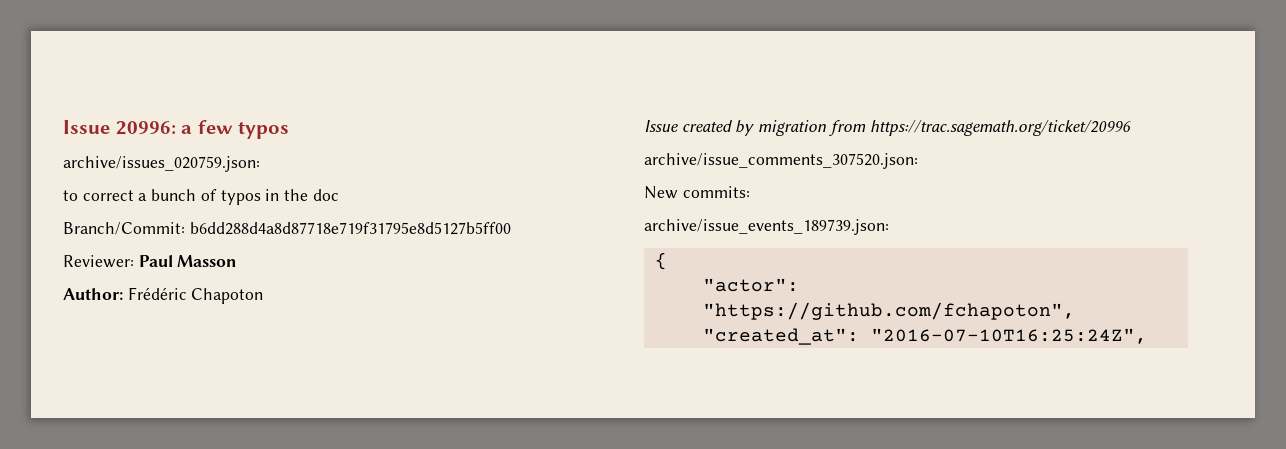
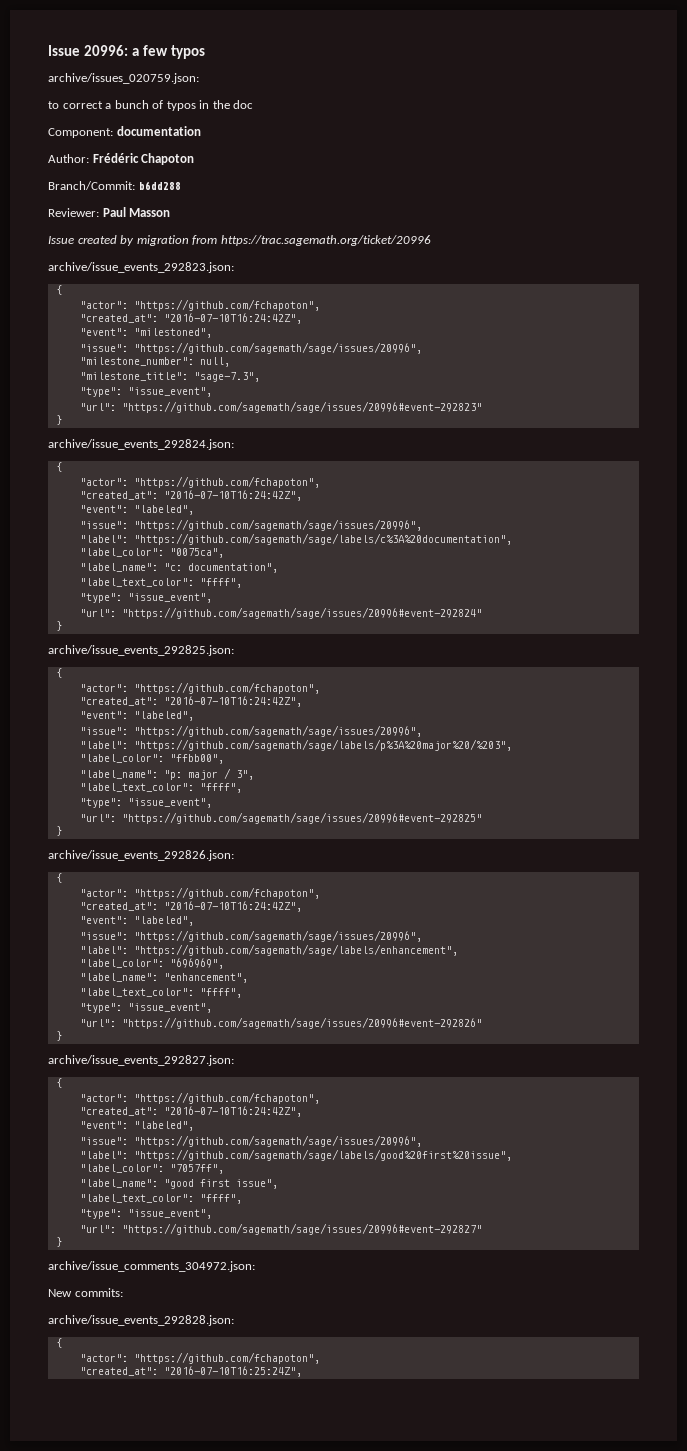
(339, 195) none -> [48,126,201,138] [48,153,195,165] // Component: documentation // Author: Frédéric Chapoton
[189,222,511,235] b6dd288d4a8d87718e719f31795e8d5127b5ff00 -> [138,181,181,190] b6dd288
[63,287,264,304] // Author: Frédéric Chapoton -> (171, 212) none
[644,153,918,169] archive/issue_comments_307520.json: -> [48,262,234,273] [55,285,62,295] [79,299,320,311] [79,313,302,324] [79,328,212,338] [79,342,422,354] [79,357,230,367] [79,372,260,382] [79,387,212,397] [79,401,482,413] [55,415,62,425] [48,439,234,450] [55,462,62,472] [79,476,320,488] [79,490,302,501] [79,505,194,515] [79,519,422,531] [79,533,512,545] [79,548,224,558] [79,563,278,573] [79,578,242,588] [79,593,212,603] [79,607,482,619] [55,621,62,631] [48,645,234,656] [55,668,62,678] [79,682,320,694] [79,696,302,707] [79,711,194,721] [79,725,422,737] [79,739,512,751] [79,754,224,764] [79,768,254,780] [79,783,242,793] [79,798,212,808] [79,812,482,824] [55,826,62,836] [48,850,234,861] [55,873,62,883] [79,887,320,899] [79,901,302,912] [79,916,194,926] [79,930,422,942] [79,944,458,956] [79,958,224,969] [79,973,248,983] [79,988,242,998] [79,1003,212,1013] [79,1017,482,1029] [55,1031,62,1041] [48,1055,234,1066] [55,1078,62,1088] [79,1092,320,1104] [79,1106,302,1117] [79,1121,194,1131] [79,1135,422,1147] [79,1149,512,1161] [79,1164,224,1174] [79,1179,278,1189] [79,1194,242,1204] [79,1209,212,1219] [79,1223,482,1235] [55,1237,62,1247] [48,1261,255,1272] archive/issue_events_292823.json: // { // "actor": "https://github.com/fchapoton", // "created_at": "2016-07-10T16:24:42Z", // "event": "milestoned", // "issue": "https://github.com/sagemath/sage/issues/20996", // "milestone_number": null, // "milestone_title": "sage-7.3", // "type": "issue_event", // "url": "https://github.com/sagemath/sage/issues/20996#event-292823" // } // archive/issue_events_292824.json: // { // "actor": "https://github.com/fchapoton", // "created_at": "2016-07-10T16:24:42Z", // "event": "labeled", // "issue": "https://github.com/sagemath/sage/issues/20996", // "label": "https://github.com/sagemath/sage/labels/c%3A%20documentation", // "label_color": "0075ca", // "label_name": "c: documentation", // "label_text_color": "ffff", // "type": "issue_event", // "url": "https://github.com/sagemath/sage/issues/20996#event-292824" // } // archive/issue_events_292825.json: // { // "actor": "https://github.com/fchapoton", // "created_at": "2016-07-10T16:24:42Z", // "event": "labeled", // "issue": "https://github.com/sagemath/sage/issues/20996", // "label": "https://github.com/sagemath/sage/labels/p%3A%20major%20/%203", // "label_color": "ffbb00", // "label_name": "p: major / 3", // "label_text_color": "ffff", // "type": "issue_event", // "url": "https://github.com/sagemath/sage/issues/20996#event-292825" // } // archive/issue_events_292826.json: // { // "actor": "https://github.com/fchapoton", // "created_at": "2016-07-10T16:24:42Z", // "event": "labeled", // "issue": "https://github.com/sagemath/sage/issues/20996", // "label": "https://github.com/sagemath/sage/labels/enhancement", // "label_color": "696969", // "label_name": "enhancement", // "label_text_color": "ffff", // "type": "issue_event", // "url": "https://github.com/sagemath/sage/issues/20996#event-292826" // } // archive/issue_events_292827.json: // { // "actor": "https://github.com/fchapoton", // "created_at": "2016-07-10T16:24:42Z", // "event": "labeled", // "issue": "https://github.com/sagemath/sage/issues/20996", // "label": "https://github.com/sagemath/sage/labels/good%20first%20issue", // "label_color": "7057ff", // "label_name": "good first issue", // "label_text_color": "ffff", // "type": "issue_event", // "url": "https://github.com/sagemath/sage/issues/20996#event-292827" // } // archive/issue_comments_304972.json:
[644,219,889,235] archive/issue_events_189739.json: -> [48,1315,234,1326] archive/issue_events_292828.json:

